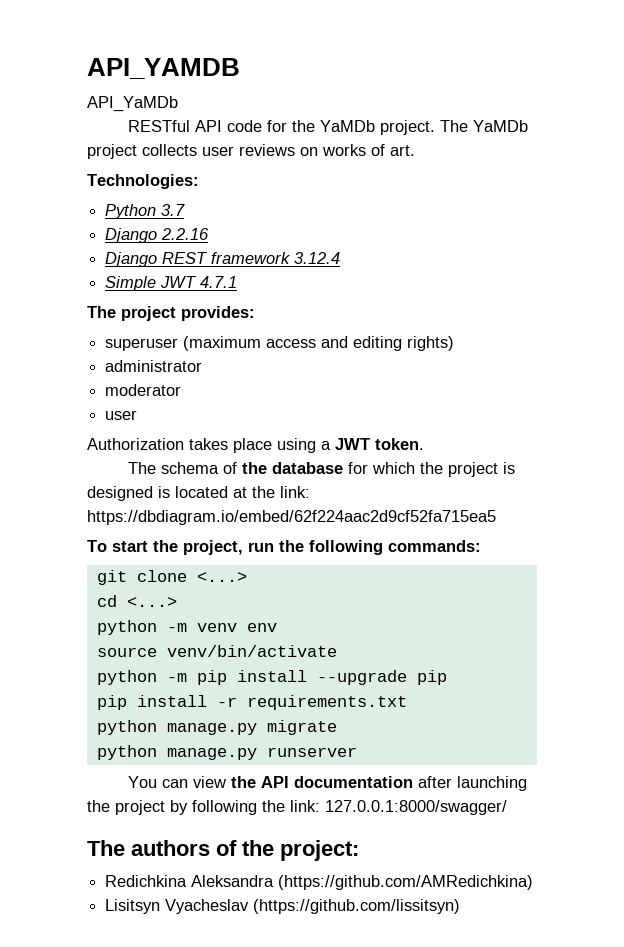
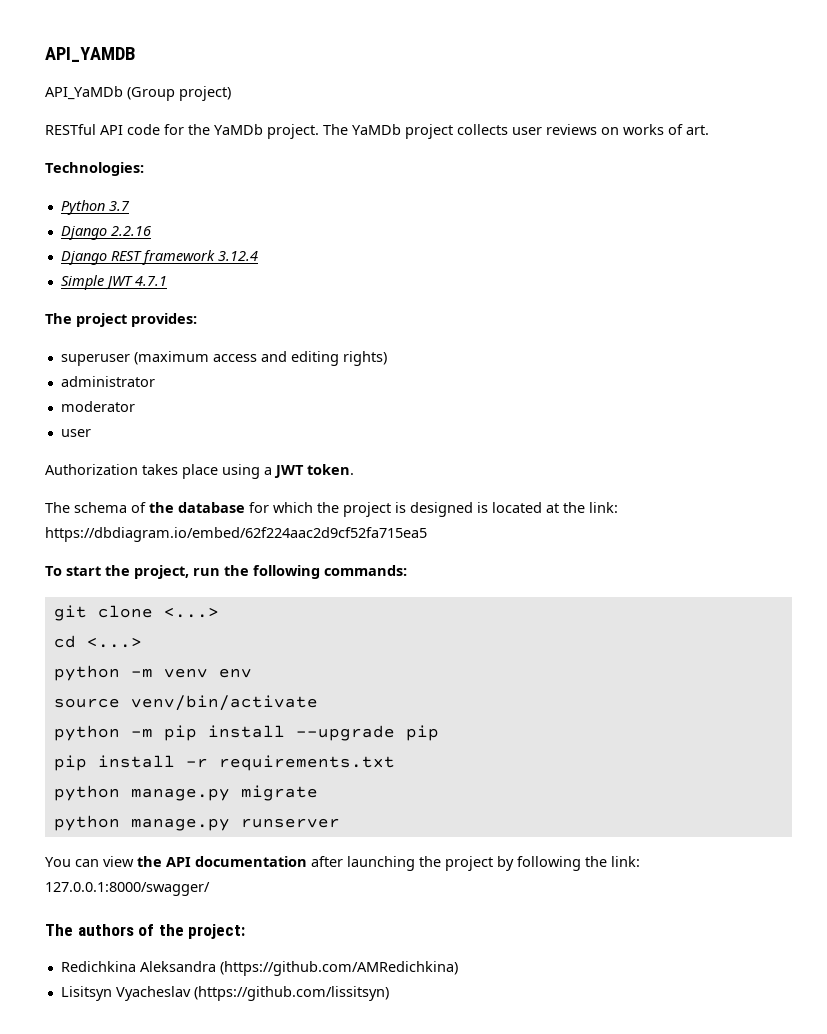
(178, 104) none -> [127,86,231,101] (Group project)

